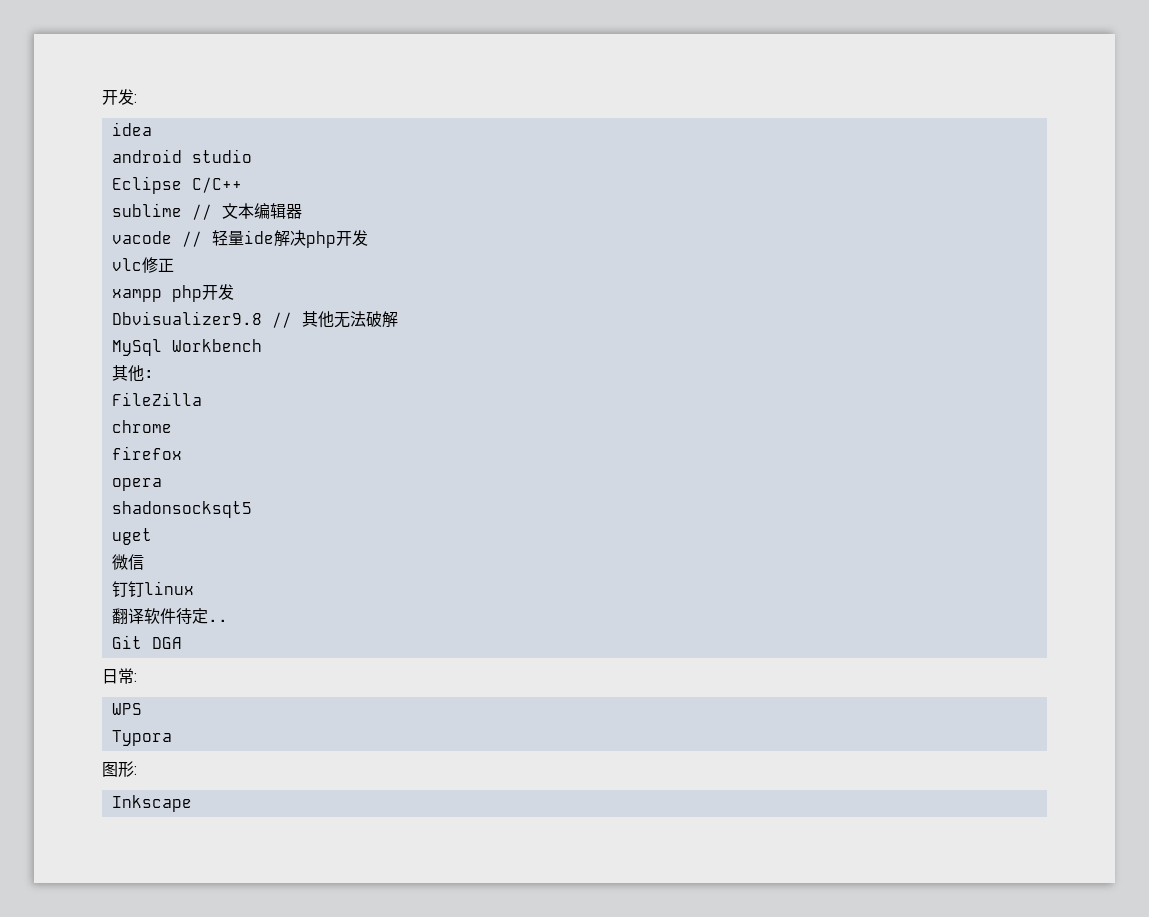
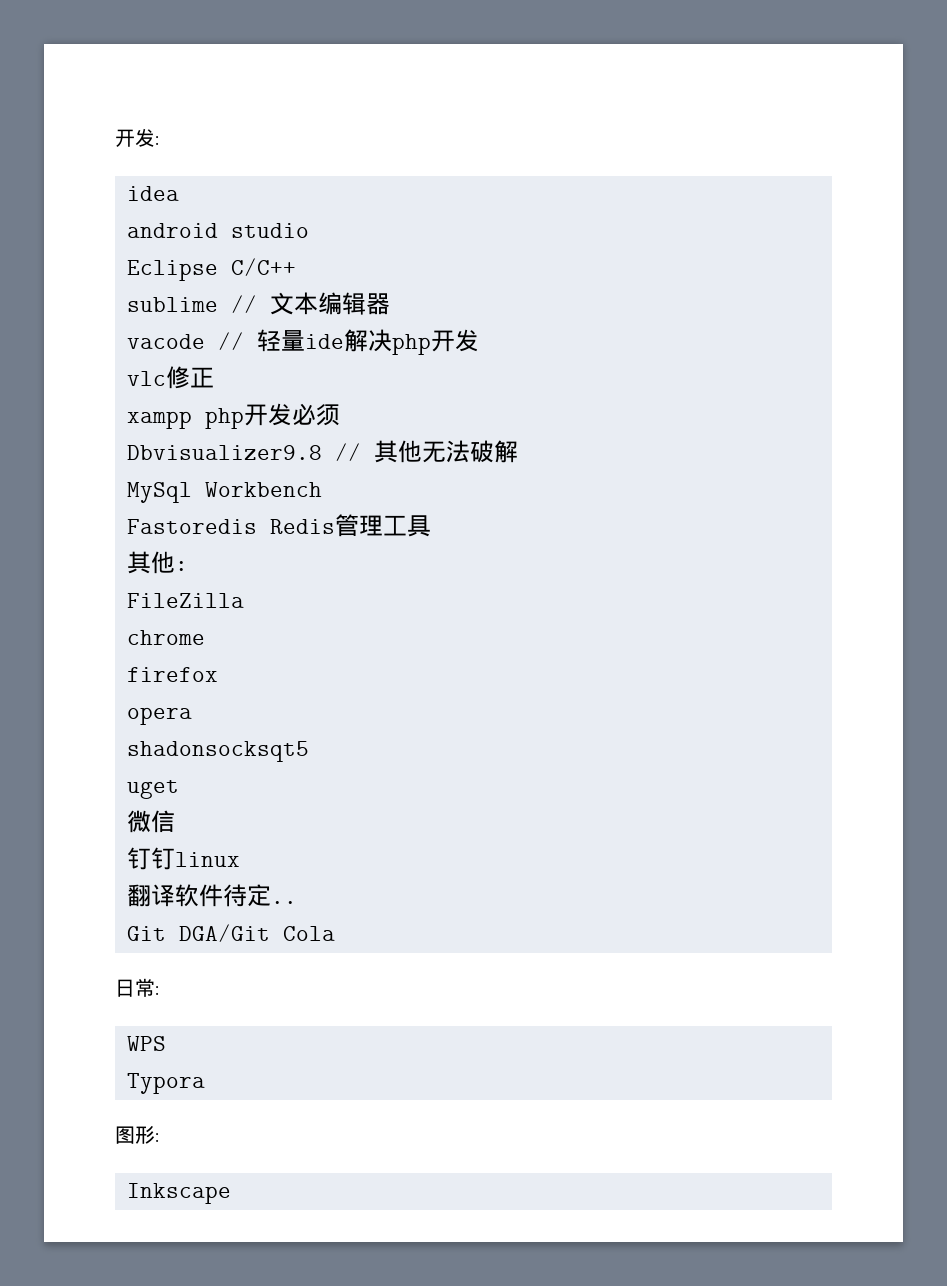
(234, 292) none -> [292,403,340,426] 必须
(262, 345) none -> [127,514,431,537] // Fastoredis Redis管理工具
[151,637,182,649] DGA -> [179,924,335,942] DGA/Git Cola

